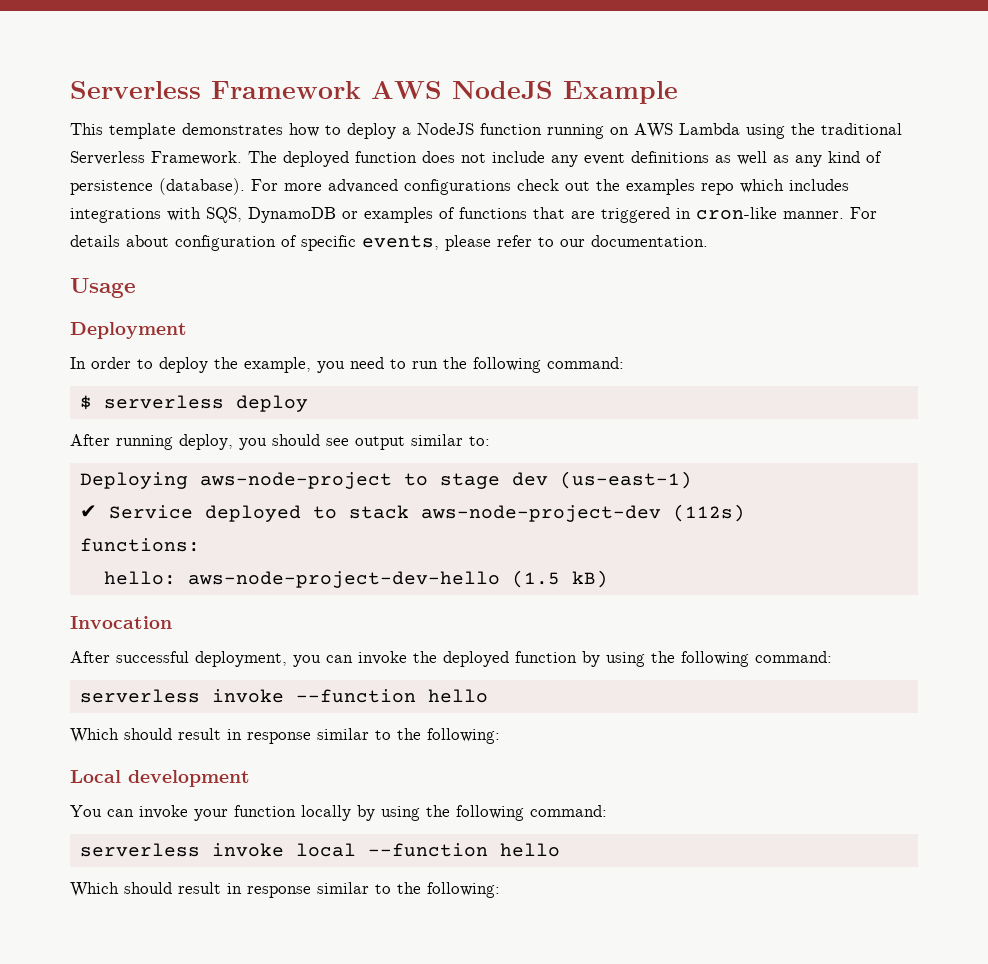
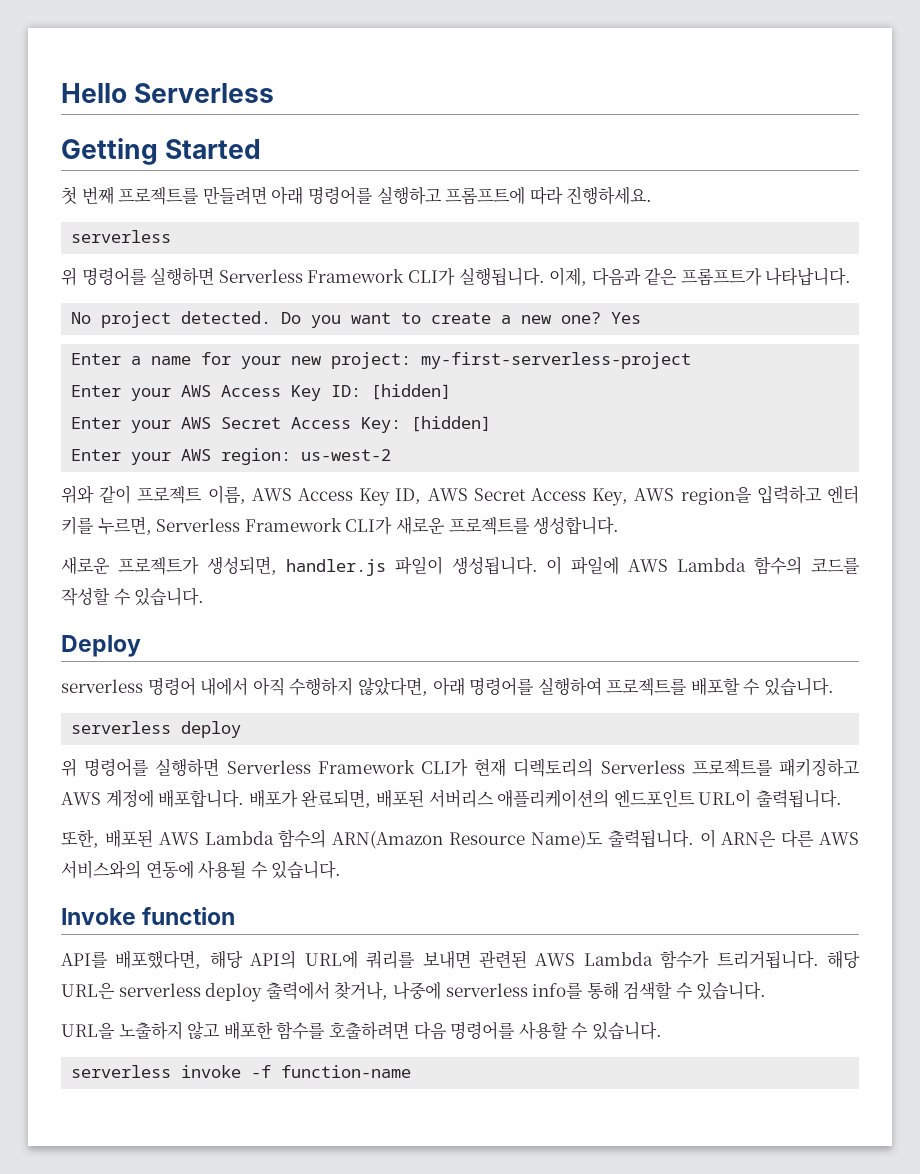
[70,81,678,104] [70,123,902,139] [70,151,882,167] [70,178,849,195] [70,207,877,223] [70,235,708,251] [70,278,136,298] [70,322,187,339] [70,357,624,373] [79,395,308,412] [70,434,490,450] [79,471,692,489] [79,504,745,522] [79,538,200,552] [103,570,608,588] [70,616,172,629] [70,651,832,667] [79,689,488,703] [70,728,500,744] [70,770,250,787] [70,805,607,821] [79,843,560,857] [70,882,500,898] Serverless Framework AWS NodeJS Example // This template demonstrates how to deploy a NodeJS function running on AWS Lambda using the traditional Serverless Framework. The deployed function does not include any event definitions as well as any kind of persistence (database). For more advanced configurations check out the examples repo which includes integrations with SQS, DynamoDB or examples of functions that are triggered in cron-like manner. For details about configuration of specific events, please refer to our documentation. // Usage // Deployment // In order to deploy the example, you need to run the following command: // $ serverless deploy // After running deploy, you should see output similar to: // Deploying aws-node-project to stage dev (us-east-1) // ✔ Service deployed to stack aws-node-project-dev (112s) // functions: // hello: aws-node-project-dev-hello (1.5 kB) // Invocation // After successful deployment, you can invoke the deployed function by using the following command: // serverless invoke --function hello // Which should result in response similar to the following: // Local development // You can invoke your function locally by using the following command: // serverless invoke local --function hello // Which should result in response similar to the following: -> [61,83,275,103] [61,138,262,165] [61,186,653,205] [71,230,172,243] [61,267,852,286] [71,311,642,328] [71,352,692,369] [71,384,452,401] [71,416,492,433] [71,448,392,465] [61,485,860,506] [61,516,620,535] [61,556,860,576] [61,588,205,606] [61,635,141,657] [61,677,835,696] [71,721,242,738] [61,758,860,777] [61,789,842,808] [61,829,860,849] [61,860,342,879] [61,907,236,925] [61,950,860,969] [61,981,767,1002] [61,1021,662,1040] [71,1065,412,1078] Hello Serverless // Getting Started // 첫 번째 프로젝트를 만들려면 아래 명령어를 실행하고 프롬프트에 따라 진행하세요. // serverless // 위 명령어를 실행하면 Serverless Framework CLI가 실행됩니다. 이제, 다음과 같은 프롬프트가 나타납니다. // No project detected. Do you want to create a new one? Yes // Enter a name for your new project: my-first-serverless-project // Enter your AWS Access Key ID: [hidden] // Enter your AWS Secret Access Key: [hidden] // Enter your AWS region: us-west-2 // 위와 같이 프로젝트 이름, AWS Access Key ID, AWS Secret Access Key, AWS region을 입력하고 엔터 키를 누르면, Serverless Framework CLI가 새로운 프로젝트를 생성합니다. // 새로운 프로젝트가 생성되면, handler.js 파일이 생성됩니다. 이 파일에 AWS Lambda 함수의 코드를 작성할 수 있습니다. // Deploy // serverless 명령어 내에서 아직 수행하지 않았다면, 아래 명령어를 실행하여 프로젝트를 배포할 수 있습니다. // serverless deploy // 위 명령어를 실행하면 Serverless Framework CLI가 현재 디렉토리의 Serverless 프로젝트를 패키징하고 AWS 계정에 배포합니다. 배포가 완료되면, 배포된 서버리스 애플리케이션의 엔드포인트 URL이 출력됩니다. // 또한, 배포된 AWS Lambda 함수의 ARN(Amazon Resource Name)도 출력됩니다. 이 ARN은 다른 AWS 서비스와의 연동에 사용될 수 있습니다. // Invoke function // API를 배포했다면, 해당 API의 URL에 쿼리를 보내면 관련된 AWS Lambda 함수가 트리거됩니다. 해당 URL은 serverless deploy 출력에서 찾거나, 나중에 serverless info를 통해 검색할 수 있습니다. // URL을 노출하지 않고 배포한 함수를 호출하려면 다음 명령어를 사용할 수 있습니다. // serverless invoke -f function-name

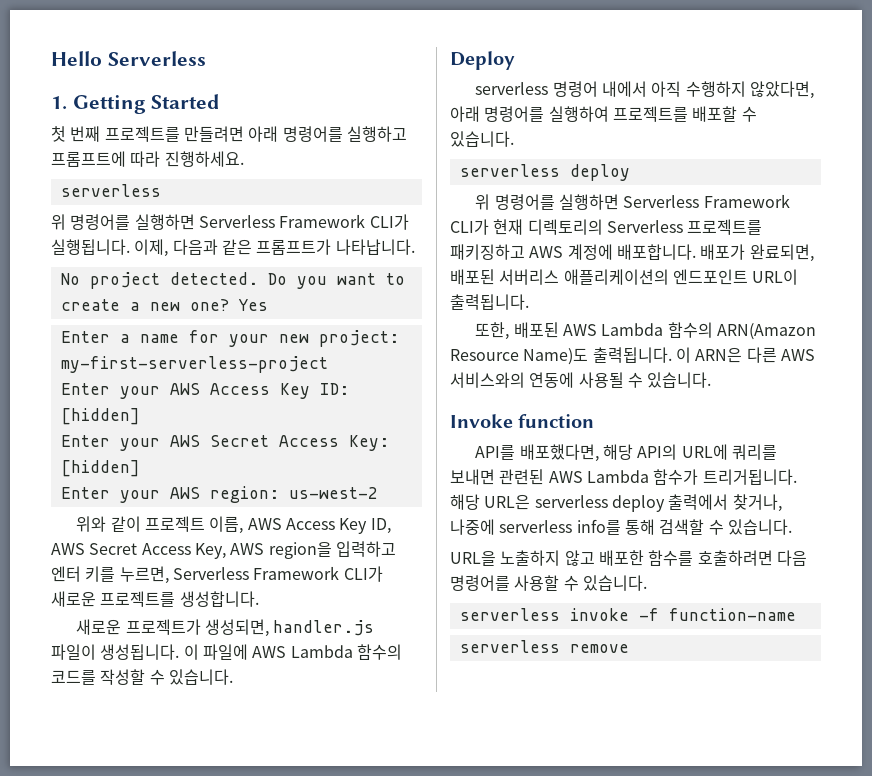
(275, 93) none -> [51,96,67,109] 1.
(412, 1071) none -> [459,640,629,653] // serverless remove

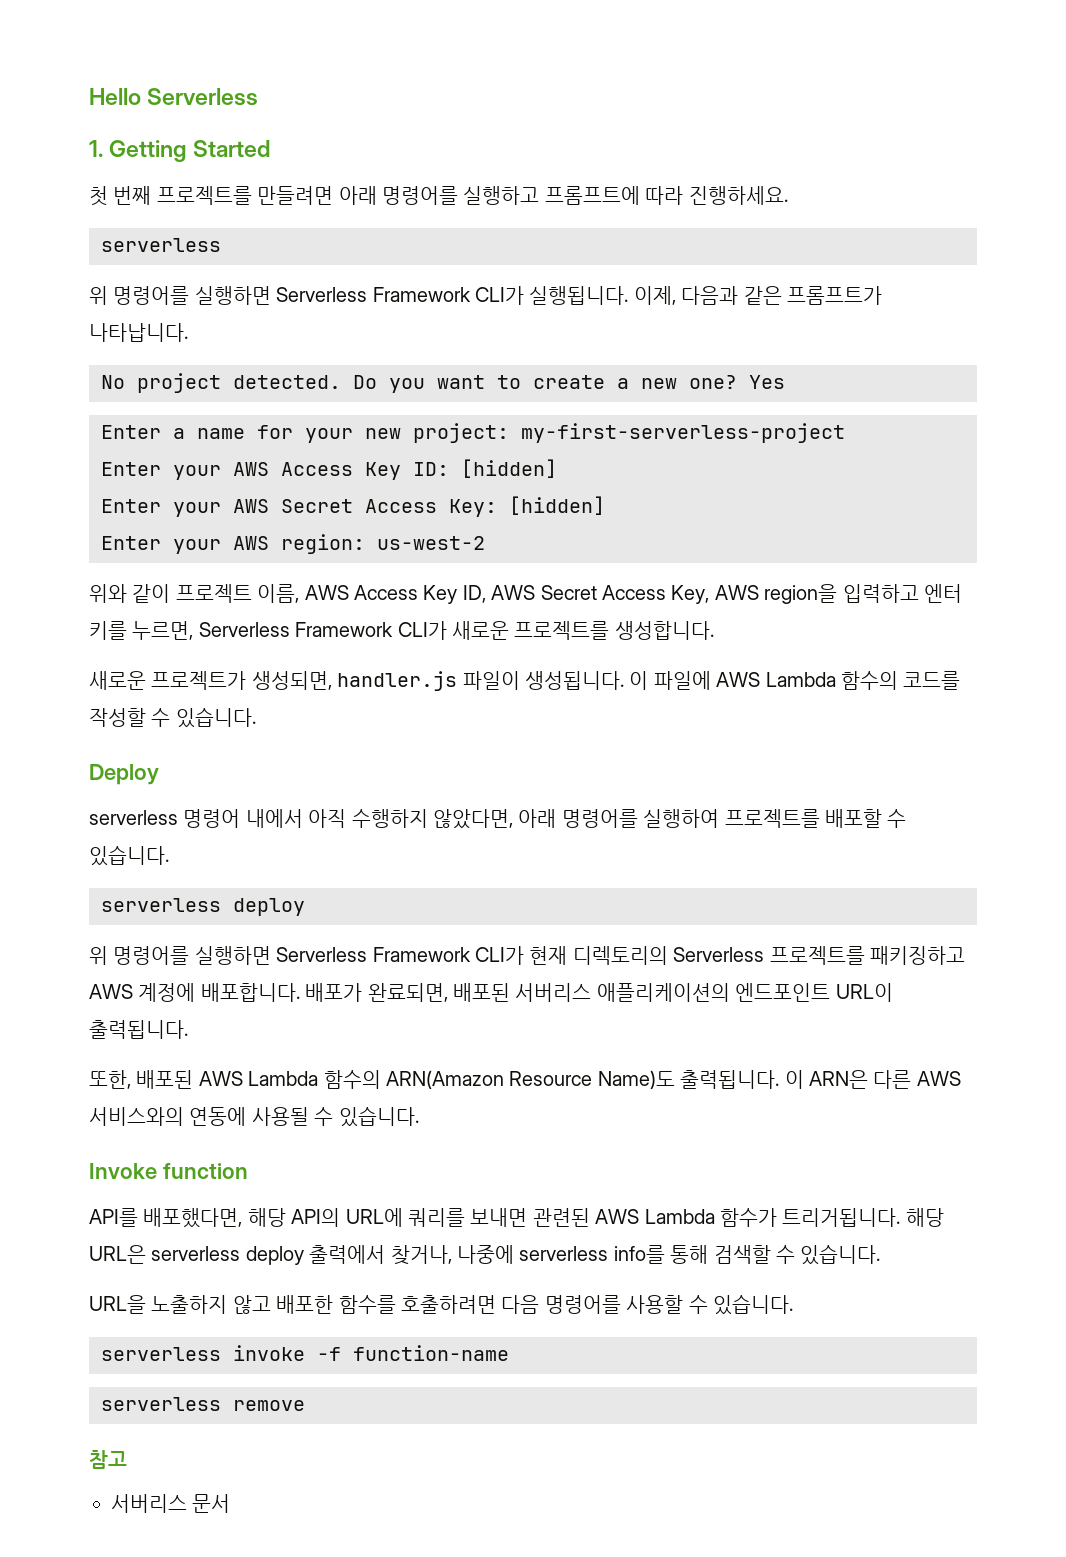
(629, 648) none -> [89,1450,127,1469] [111,1494,231,1513] // 참고 // 서버리스 문서

